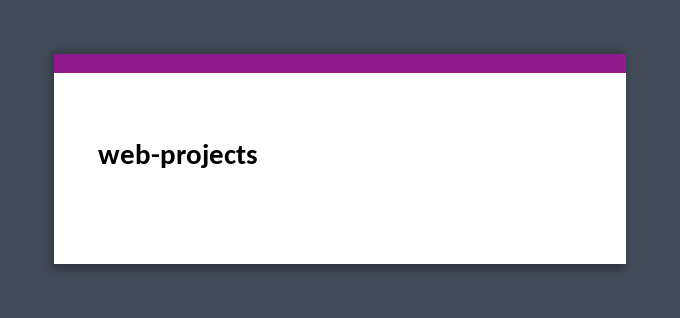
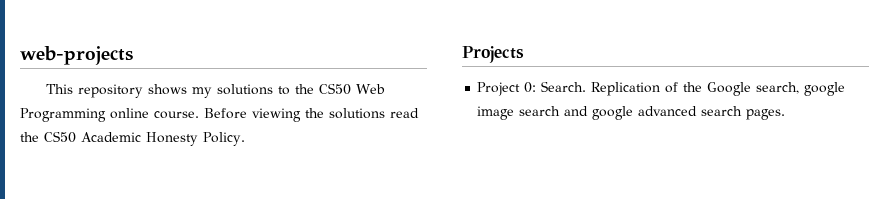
(258, 156) none -> [46,83,386,98] [20,108,419,122] [20,131,245,146] [462,46,524,63] [477,81,846,96] [477,106,786,120] // This repository shows my solutions to the CS50 Web Programming online course. Before viewing the solutions read the CS50 Academic Honesty Policy. // Projects // Project 0: Search. Replication of the Google search, google image search and google advanced search pages.

